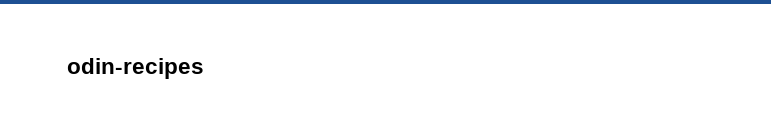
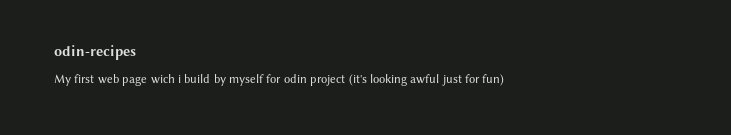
(204, 68) none -> [54,74,505,86] // My first web page wich i build by myself for odin project (it's looking awful just for fun)

